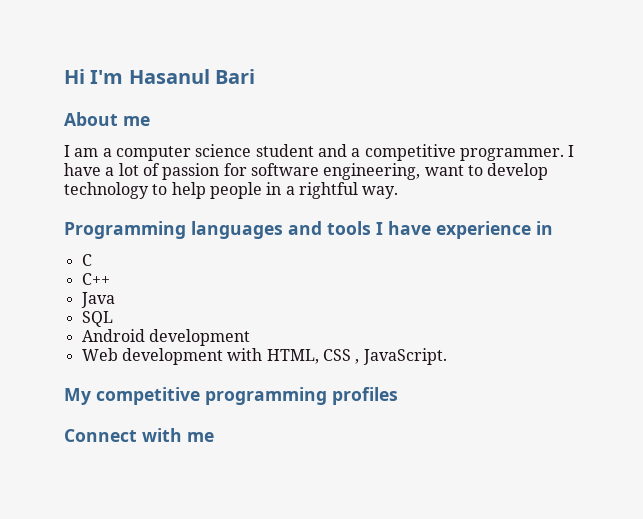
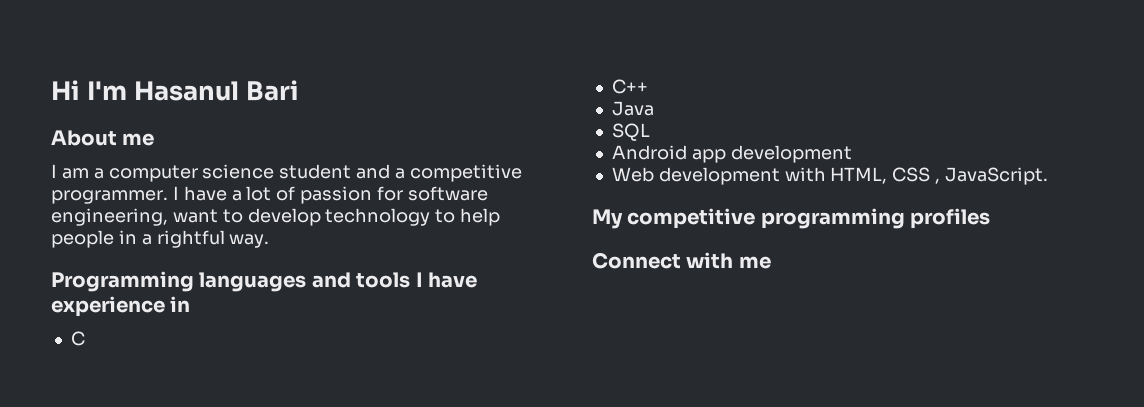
(145, 335) none -> [691,149,726,163] app

